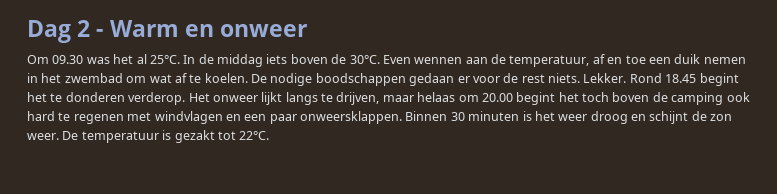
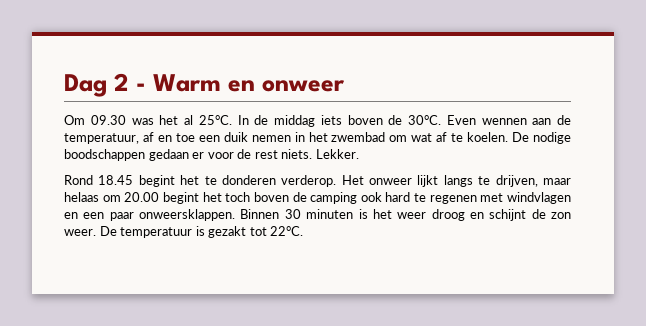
(627, 78) none -> (359, 154) //

